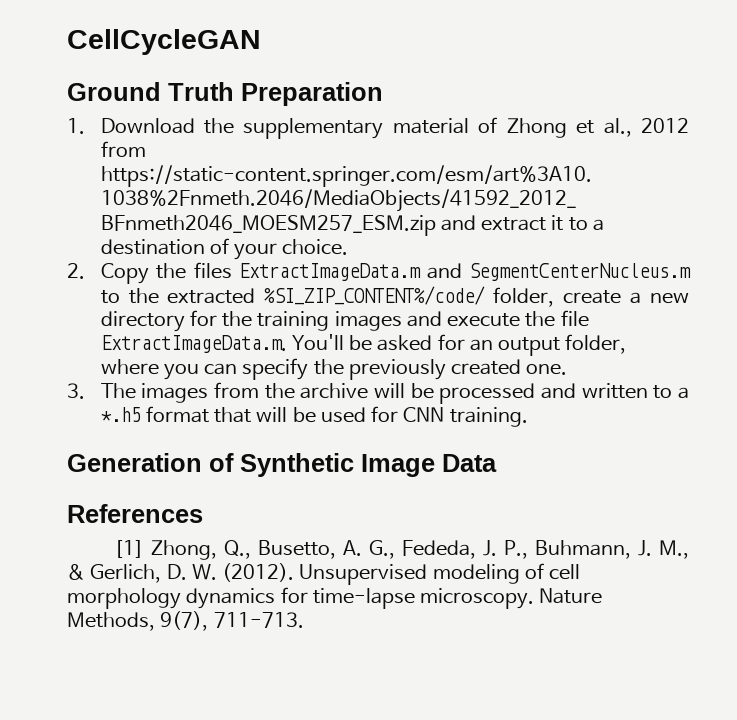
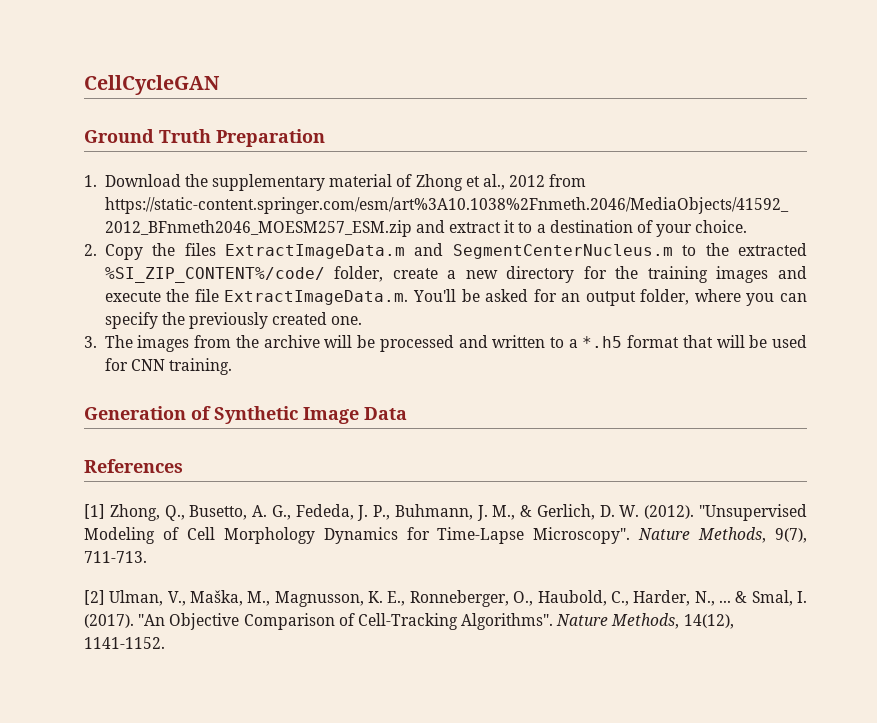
[299,563,581,585] [67,587,603,609] [67,611,304,631] Unsupervised modeling of cell morphology dynamics for time-lapse microscopy. Nature Methods, 9(7), 711-713. -> [698,504,807,521] [84,527,807,544] [84,551,147,563] [84,590,808,607] [84,613,734,630] [84,637,165,649] "Unsupervised Modeling of Cell Morphology Dynamics for Time-Lapse Microscopy". Nature Methods, 9(7), 711-713. // [2] Ulman, V., Maška, M., Magnusson, K. E., Ronneberger, O., Haubold, C., Harder, N., ... & Smal, I. (2017). "An Objective Comparison of Cell-Tracking Algorithms". Nature Methods, 14(12), 1141-1152.

